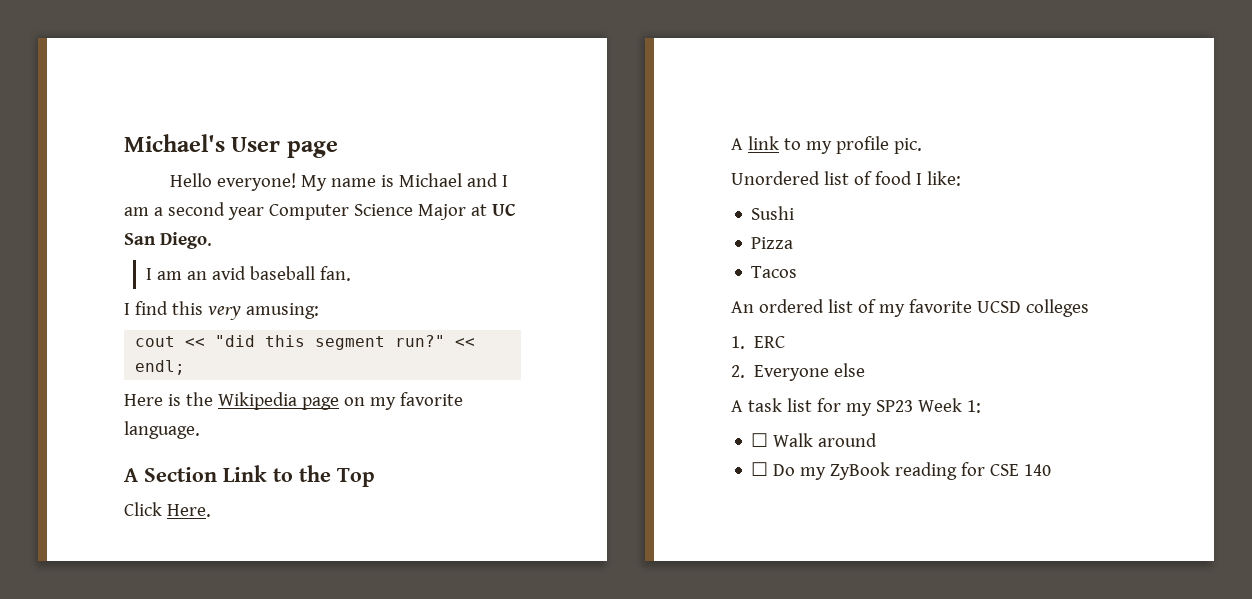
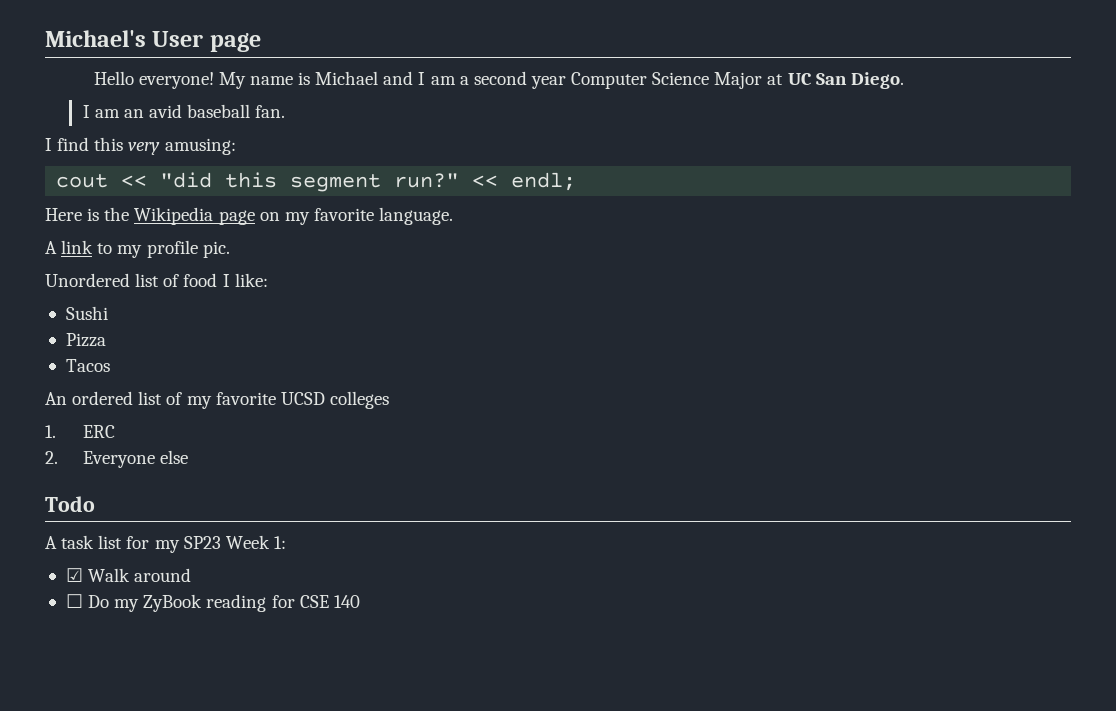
[124,465,375,487] [124,502,211,517] // A Section Link to the Top // Click Here. -> (454, 216) none
(866, 370) none -> [45,496,95,512] // Todo
[751,433,769,447] ☐ -> [65,568,83,582] ☑

